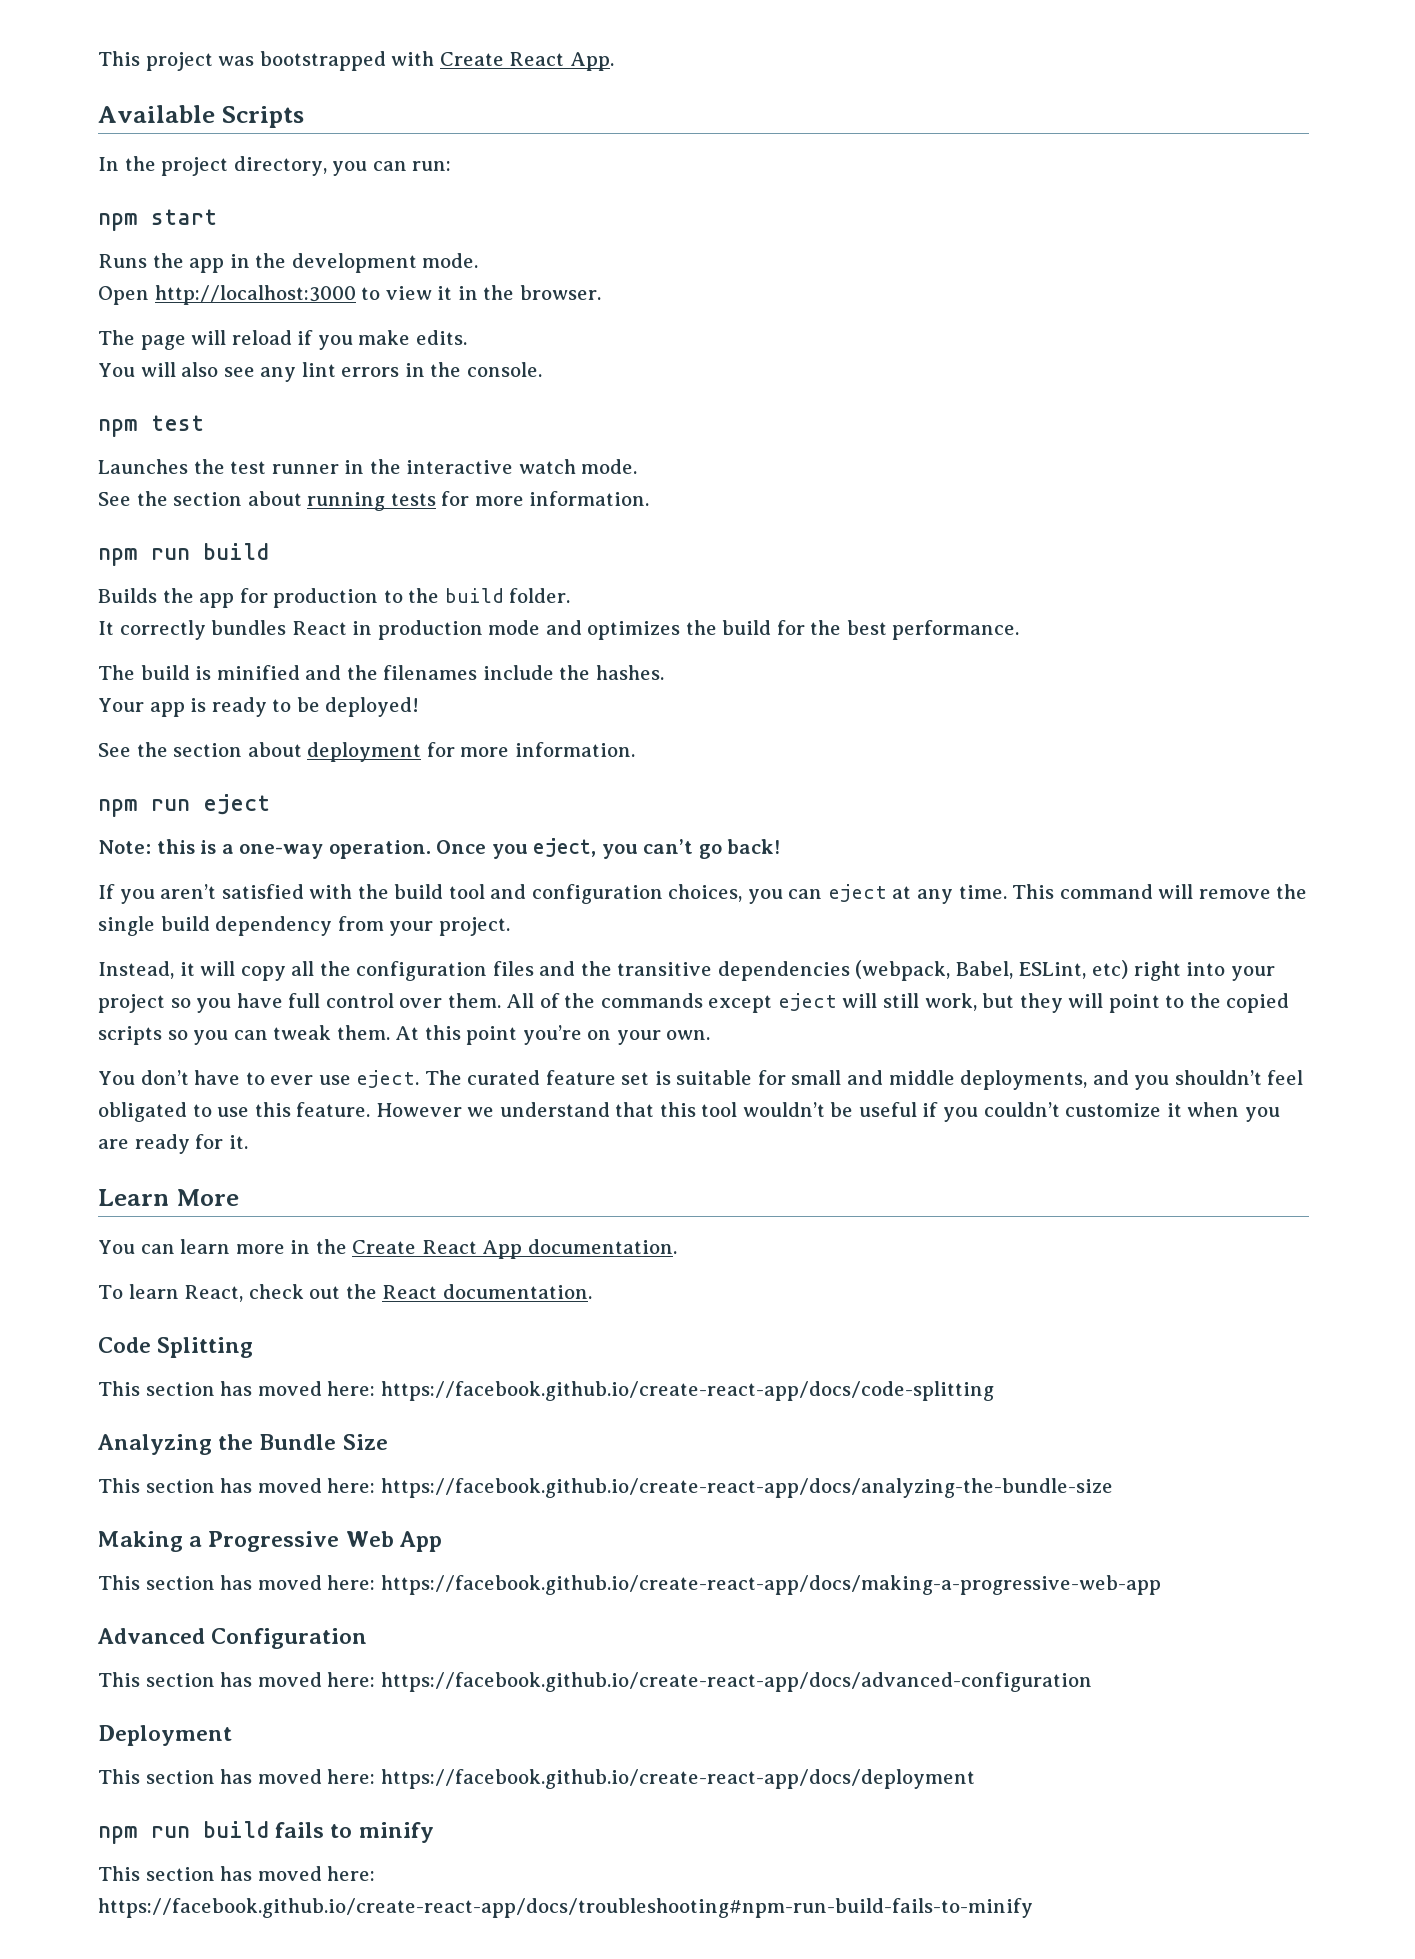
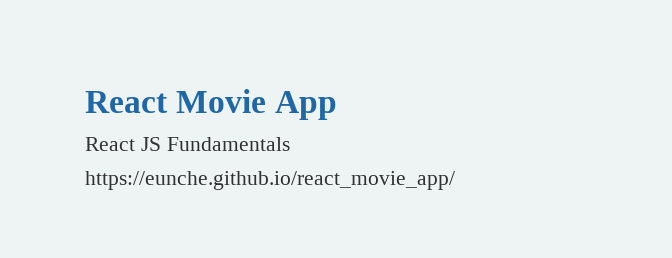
[98,51,614,71] [98,105,304,128] [98,156,452,176] [98,209,217,231] [98,253,479,273] [98,285,601,305] [98,330,467,350] [98,362,542,382] [98,415,204,437] [98,459,638,474] [98,491,650,511] [98,543,269,566] [98,588,571,608] [98,620,1020,640] [98,665,664,680] [98,697,420,717] [98,742,635,762] [98,794,270,817] [98,838,781,859] [98,884,1308,904] [98,916,510,936] [98,960,1275,981] [98,993,1290,1013] [98,1025,711,1045] [98,1070,1304,1090] [98,1102,1280,1122] [98,1134,248,1154] [98,1189,239,1206] [98,1239,677,1259] [98,1284,592,1302] [98,1337,254,1358] [98,1381,994,1401] [97,1434,388,1455] [98,1478,1113,1498] [98,1531,442,1552] [98,1575,1161,1595] [97,1628,368,1649] [98,1672,1092,1692] [98,1725,232,1746] [98,1769,975,1789] [98,1821,434,1844] [98,1866,376,1881] [98,1898,1033,1918] This project was bootstrapped with Create React App. // Available Scripts // In the project directory, you can run: // npm start // Runs the app in the development mode. // Open http://localhost:3000 to view it in the browser. // The page will reload if you make edits. // You will also see any lint errors in the console. // npm test // Launches the test runner in the interactive watch mode. // See the section about running tests for more information. // npm run build // Builds the app for production to the build folder. // It correctly bundles React in production mode and optimizes the build for the best performance. // The build is minified and the filenames include the hashes. // Your app is ready to be deployed! // See the section about deployment for more information. // npm run eject // Note: this is a one-way operation. Once you eject, you can’t go back! // If you aren’t satisfied with the build tool and configuration choices, you can eject at any time. This command will remove the single build dependency from your project. // Instead, it will copy all the configuration files and the transitive dependencies (webpack, Babel, ESLint, etc) right into your project so you have full control over them. All of the commands except eject will still work, but they will point to the copied scripts so you can tweak them. At this point you’re on your own. // You don’t have to ever use eject. The curated feature set is suitable for small and middle deployments, and you shouldn’t feel obligated to use this feature. However we understand that this tool wouldn’t be useful if you couldn’t customize it when you are ready for it. // Learn More // You can learn more in the Create React App documentation. // To learn React, check out the React documentation. // Code Splitting // This section has moved here: https://facebook.github.io/create-react-app/docs/code-splitting // Analyzing the Bundle Size // This section has moved here: https://facebook.github.io/create-react-app/docs/analyzing-the-bundle-size // Making a Progressive Web App // This section has moved here: https://facebook.github.io/create-react-app/docs/making-a-progressive-web-app // Advanced Configuration // This section has moved here: https://facebook.github.io/create-react-app/docs/advanced-configuration // Deployment // This section has moved here: https://facebook.github.io/create-react-app/docs/deployment // npm run build fails to minify // This section has moved here: https://facebook.github.io/create-react-app/docs/troubleshooting#npm-run-build-fails-to-minify -> [85,89,338,120] [85,137,290,151] [85,171,455,190] React Movie App // React JS Fundamentals // https://eunche.github.io/react_movie_app/

